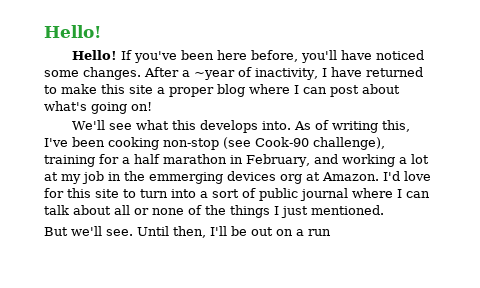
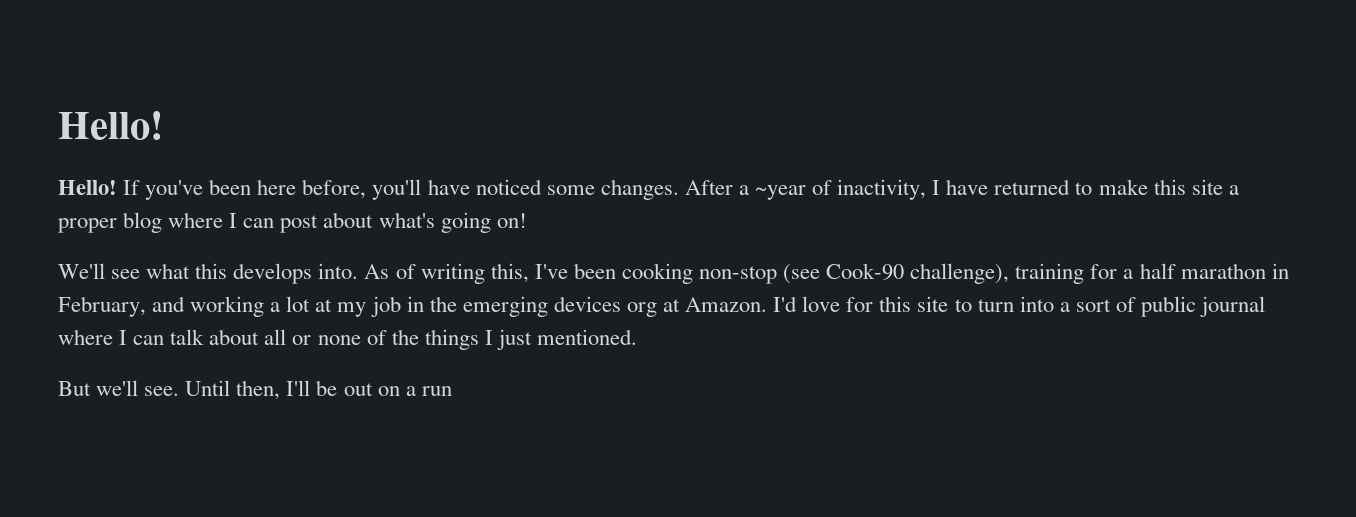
[149,172,223,184] emmerging -> [462,296,548,317] emerging

